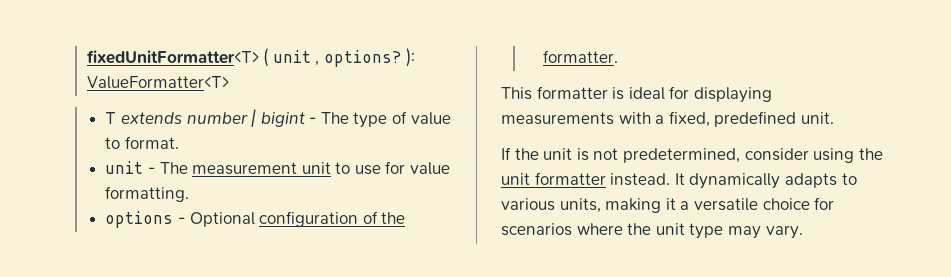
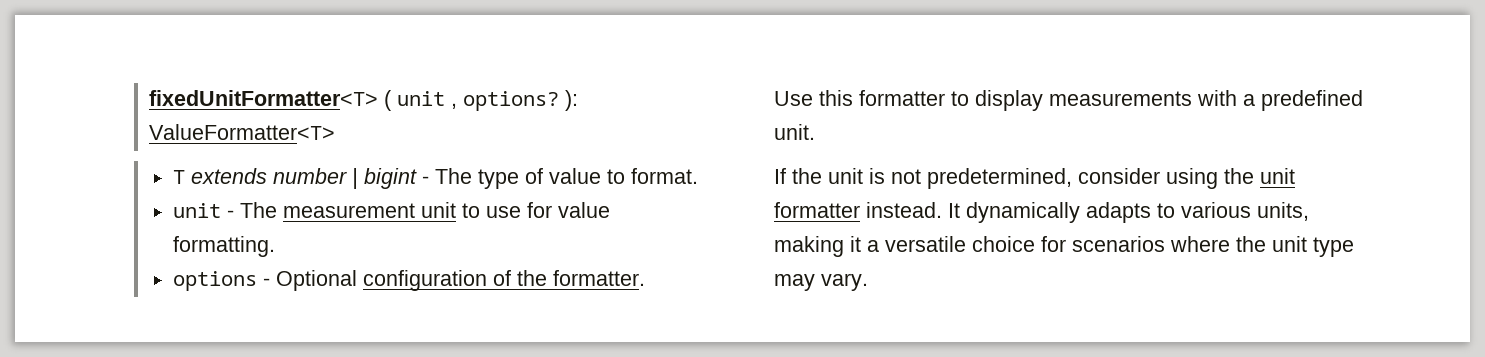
[501,86,772,103] This formatter is ideal for displaying -> [774,90,1043,111] Use this formatter to display
[668,111,710,127] fixed, -> (1255, 100) none

